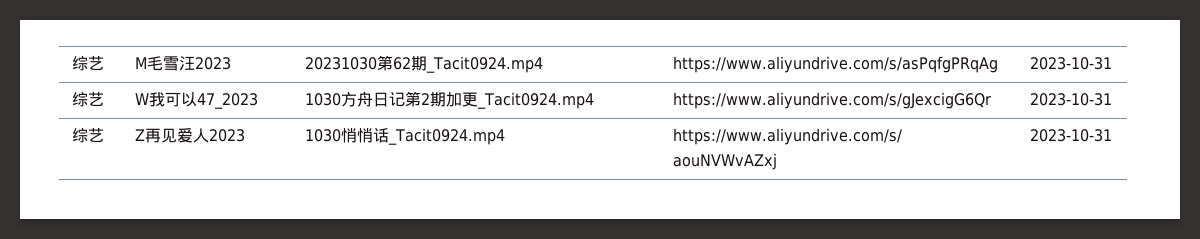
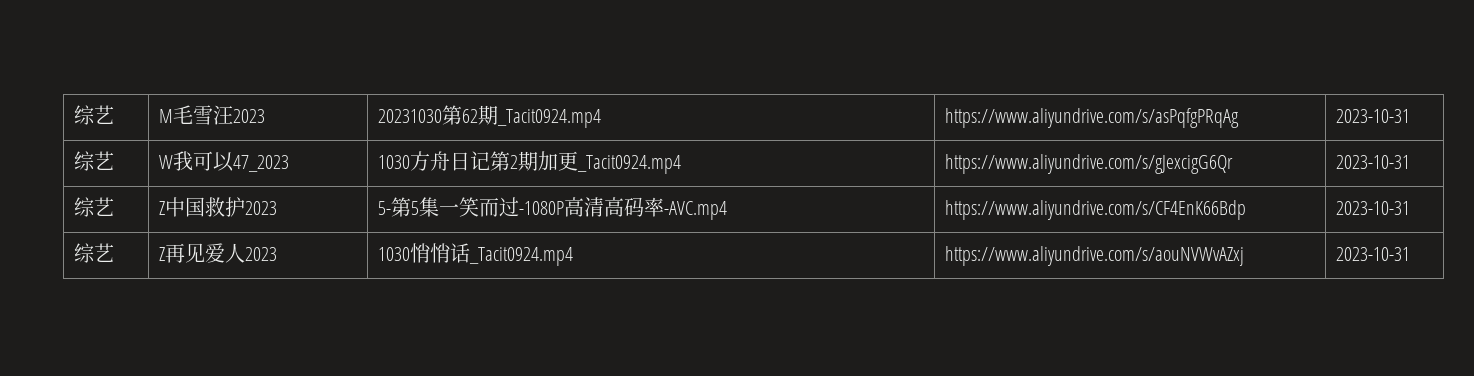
(1112, 99) none -> [74,197,115,217] [159,197,278,217] [378,197,728,220] [945,200,1247,220] [1336,201,1411,215] // 综艺 | Z中国救护2023 | 5-第5集一笑而过-1080P高清高码率-AVC.mp4 | https://www.aliyundrive.com/s/CF4EnK66Bdp | 2023-10-31

